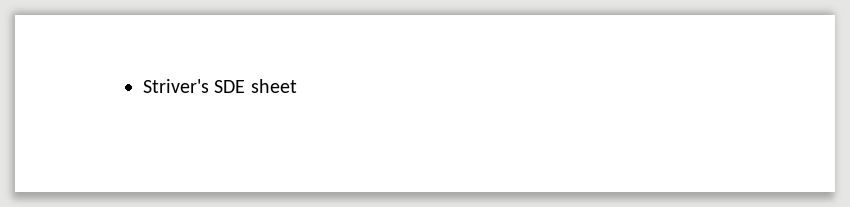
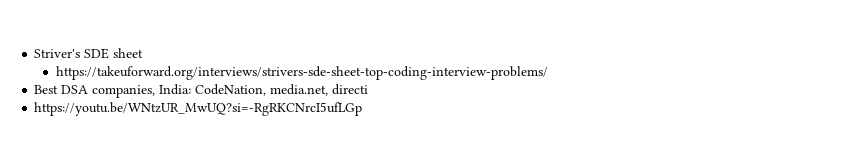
(297, 86) none -> [56,66,549,80] [34,84,369,98] [34,102,363,116] // https://takeuforward.org/interviews/strivers-sde-sheet-top-coding-interview-problems/ // Best DSA companies, India: CodeNation, media.net, directi // https://youtu.be/WNtzUR_MwUQ?si=-RgRKCNrcI5ufLGp

